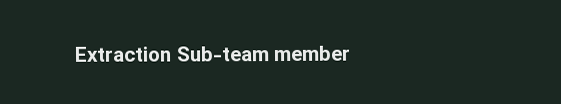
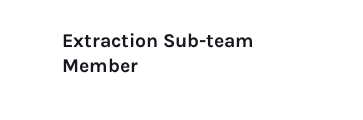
[273,45,352,62] member -> [62,58,138,73] Member

